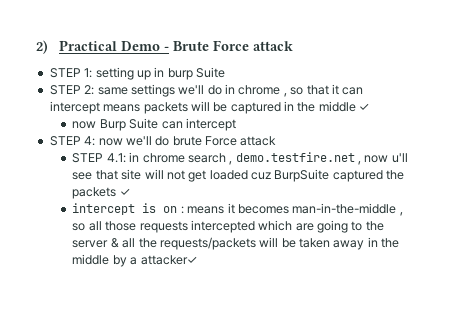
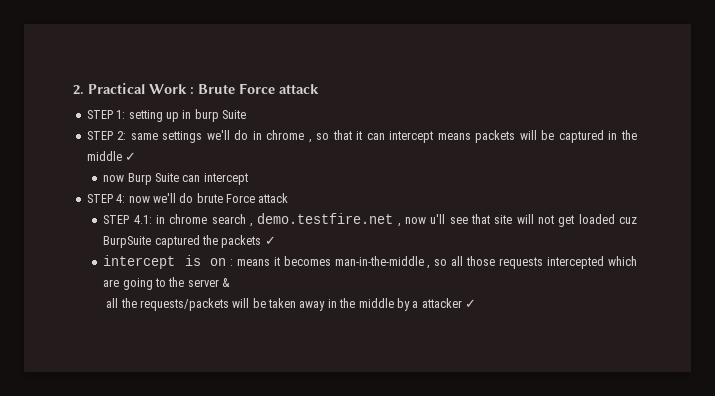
[36,40,169,54] 2) Practical Demo - -> [73,83,194,95] 2. Practical Work :
(119, 243) none -> (231, 282) //
[140,255,198,265] attacker✓ -> [421,298,477,308] attacker ✓

